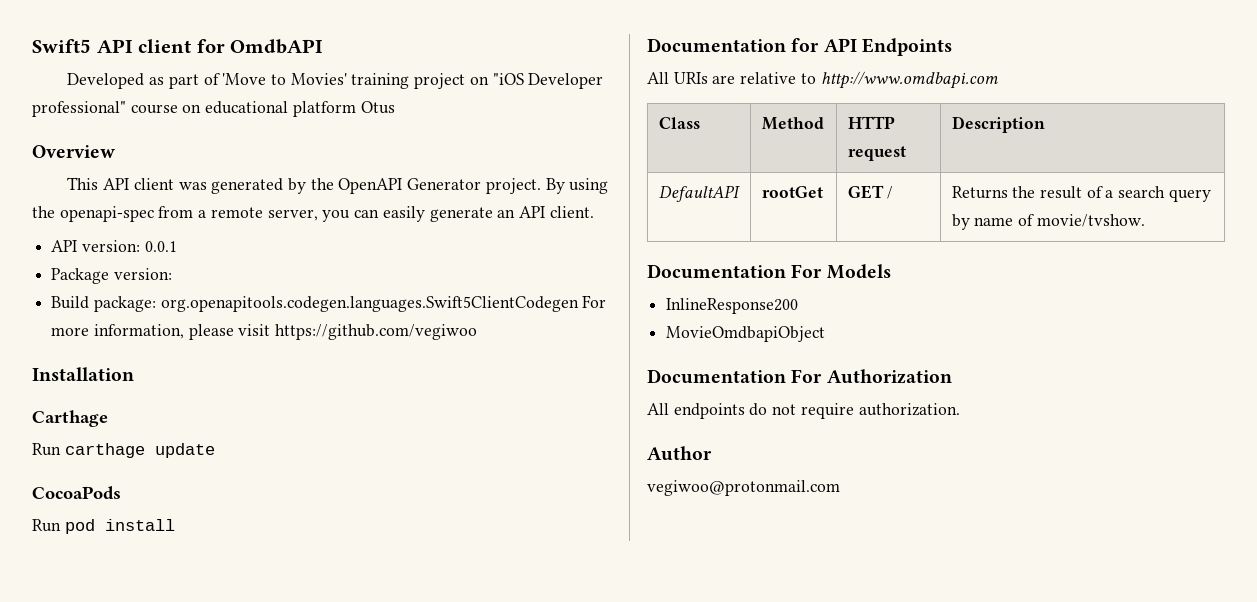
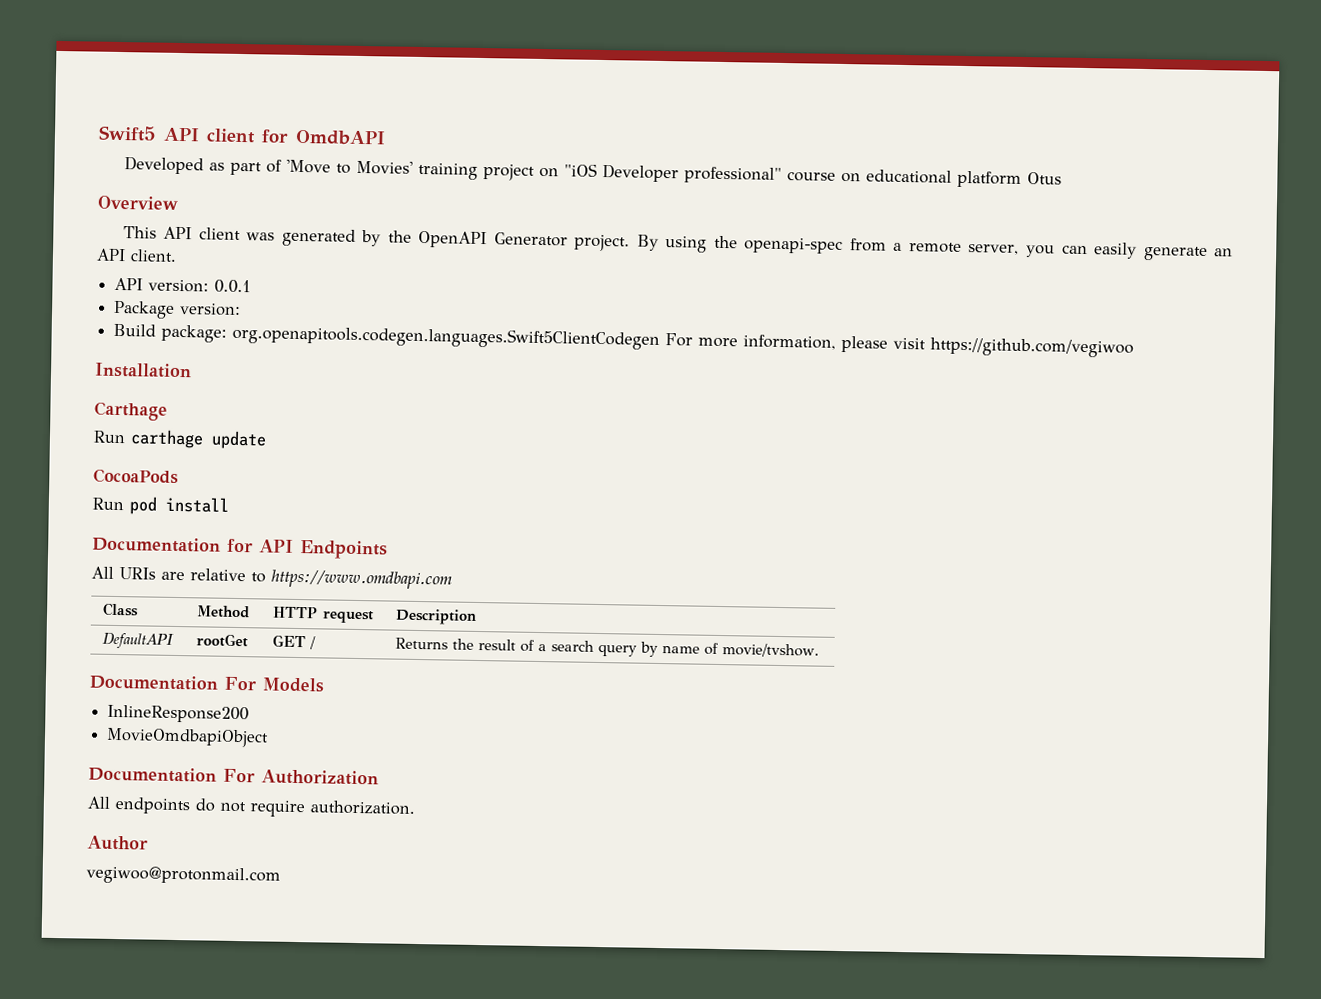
[820,71,998,89] http://www.omdbapi.com -> [271,569,452,590] https://www.omdbapi.com

